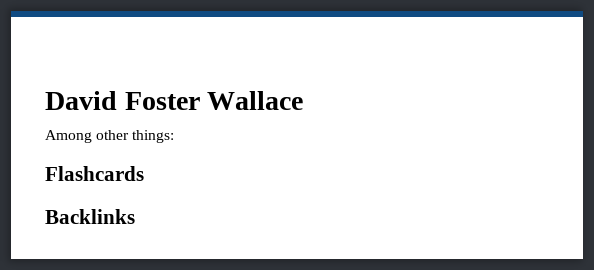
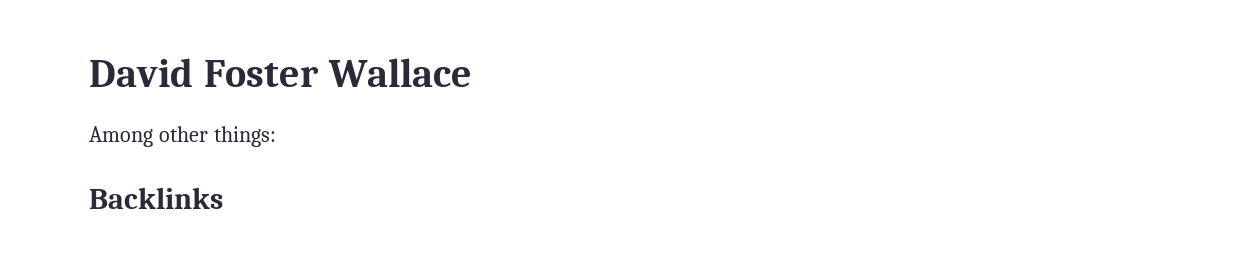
[45,166,144,181] // Flashcards -> (276, 136) none

